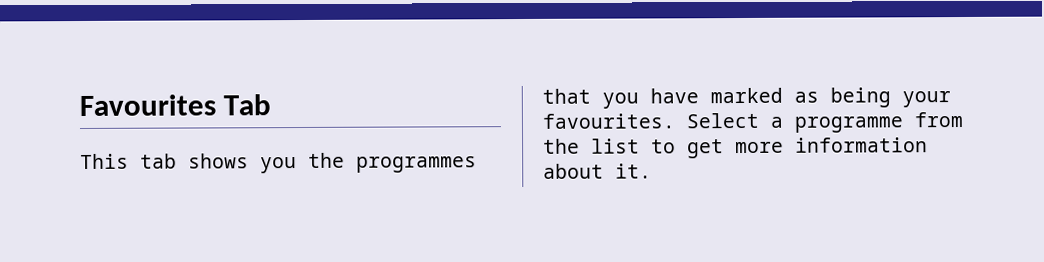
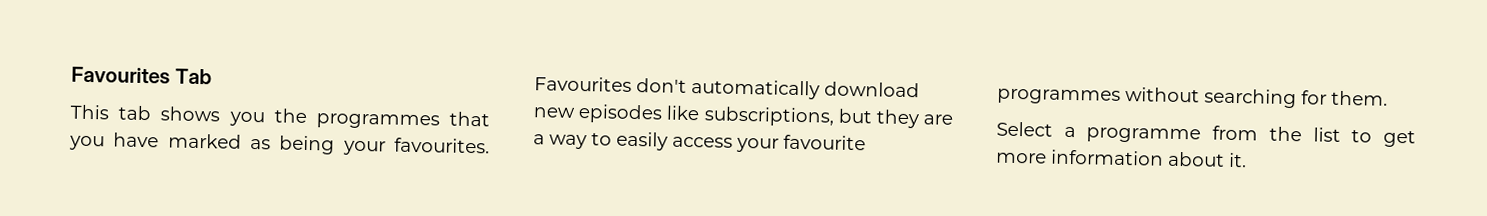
(675, 121) none -> [534,76,920,100] [533,103,953,129] [533,131,866,153] [997,86,1388,109] Favourites don't automatically download new episodes like subscriptions, but they are a way to easily access your favourite programmes without searching for them. //

